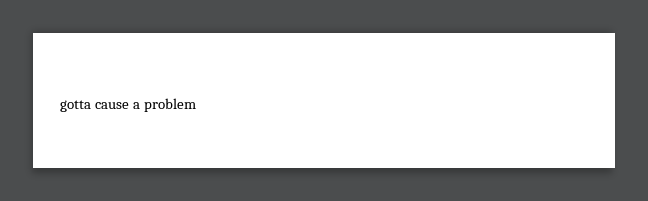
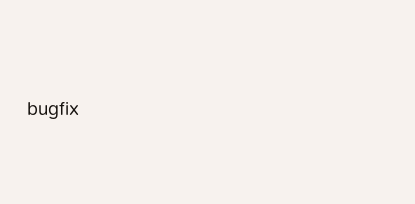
[60,98,196,112] gotta cause a problem -> [27,101,79,119] bugfix

